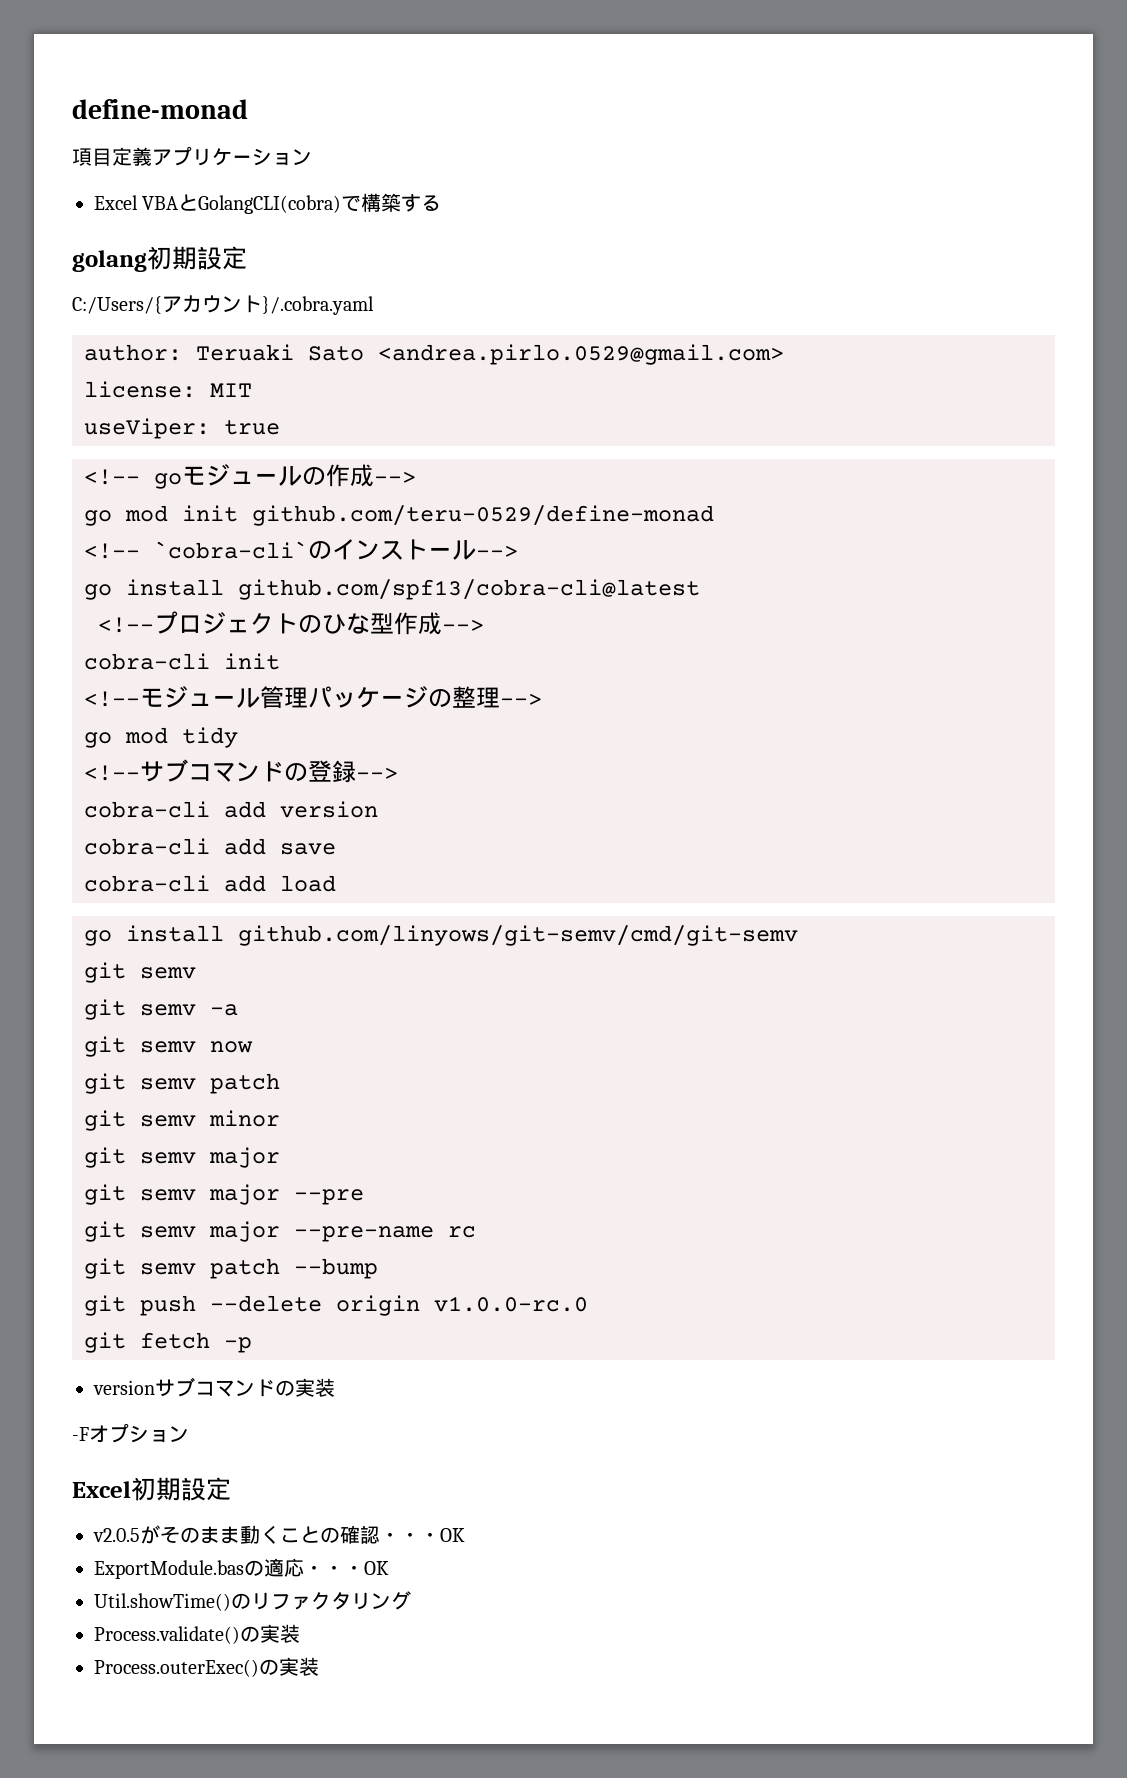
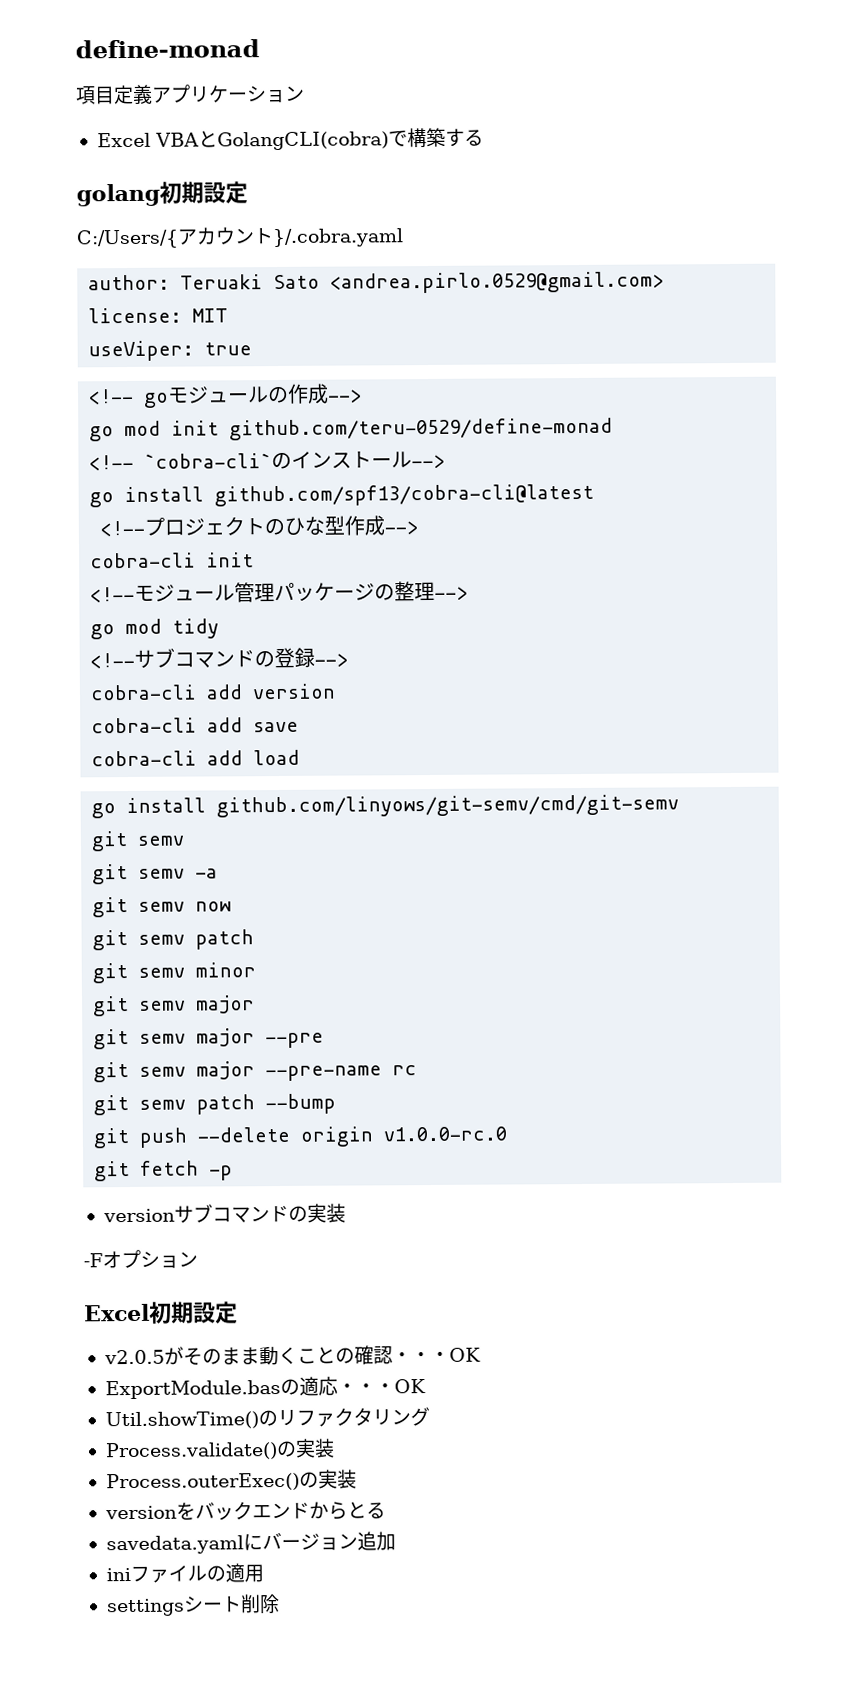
(319, 1666) none -> [104,1501,386,1521] [105,1531,396,1555] [105,1563,264,1583] [105,1594,280,1617] // versionをバックエンドからとる // savedata.yamlにバージョン追加 // iniファイルの適用 // settingsシート削除

